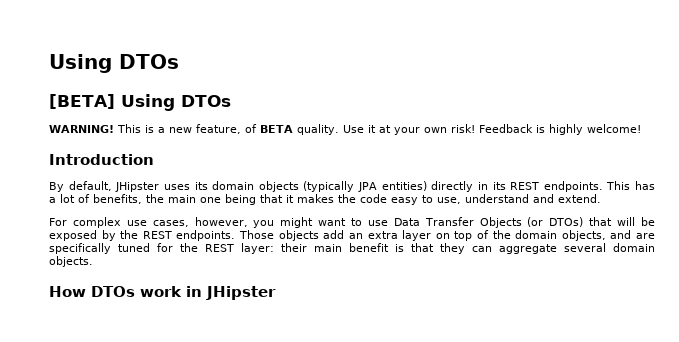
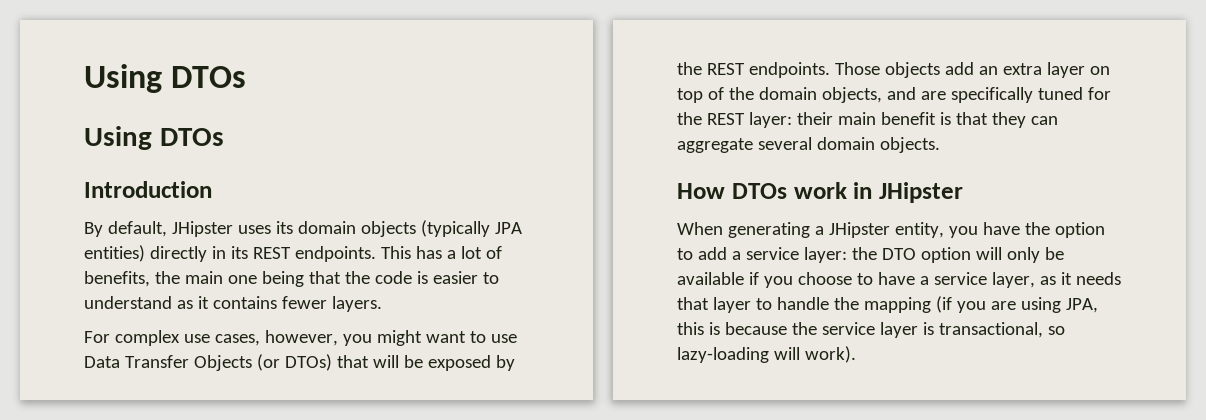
[49,54,179,73] [49,94,231,111] [49,124,641,135] Using DTOs // [BETA] Using DTOs // WARNING! This is a new feature, of BETA quality. Use it at your own risk! Feedback is highly welcome! -> [84,64,247,93] [84,126,224,150] Using DTOs // Using DTOs
[286,194,601,205] it makes the code easy to use, understand and extend. -> [344,271,499,284] [84,296,382,312] the code is easier to understand as it contains fewer layers.
(276, 293) none -> [677,222,1105,238] [677,247,1064,263] [677,272,1121,288] [677,296,1098,313] [677,322,1065,338] [677,346,856,363] // When generating a JHipster entity, you have the option to add a service layer: the DTO option will only be available if you choose to have a service layer, as it needs that layer to handle the mapping (if you are using JPA, this is because the service layer is transactional, so lazy-loading will work).

